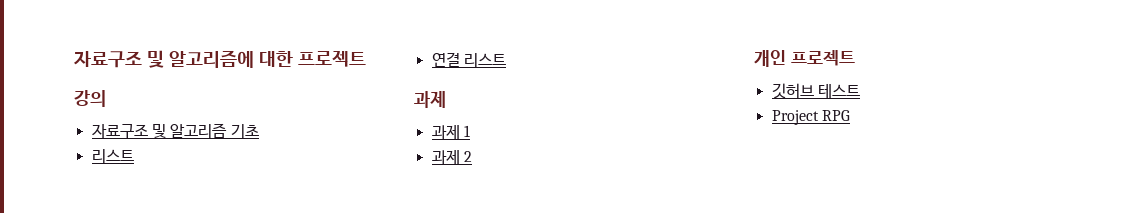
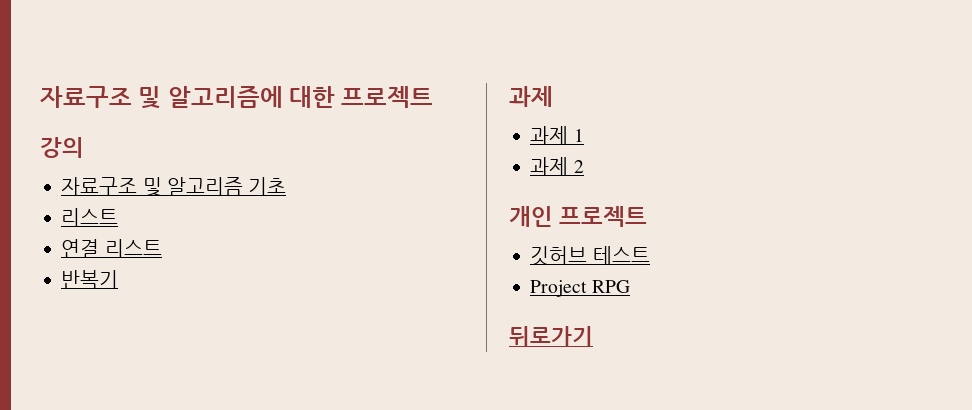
(506, 60) none -> [61,270,119,289] // 반복기
(850, 115) none -> [509,326,593,346] // 뒤로가기

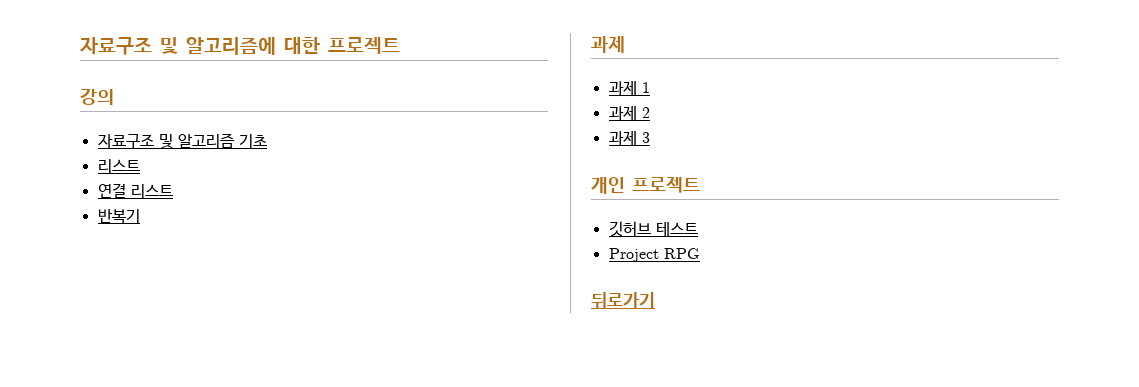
(584, 166) none -> [608,131,650,145] // 과제 3

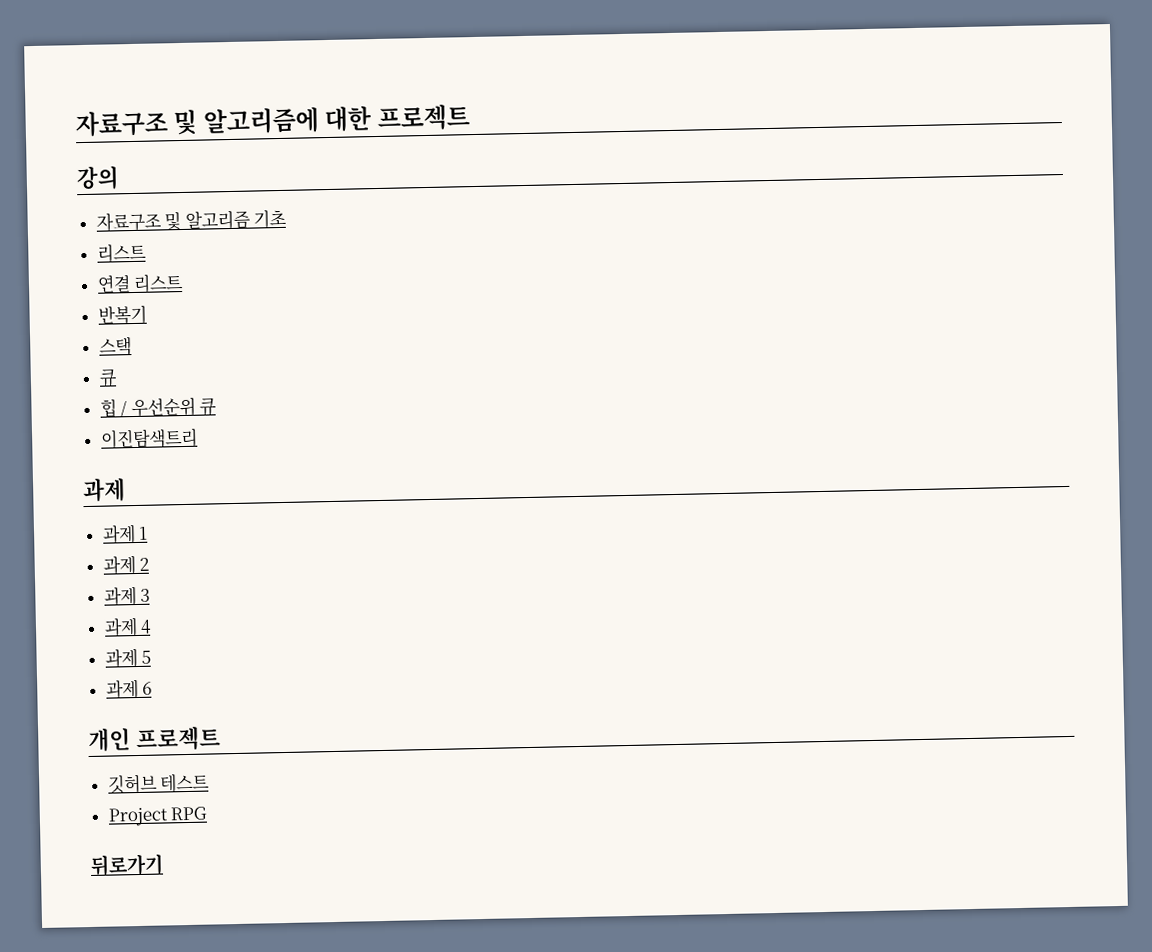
(140, 216) none -> [98,337,132,356] [98,368,118,387] [99,396,218,418] [99,427,198,449] // 스택 // 큐 // 힙 / 우선순위 큐 // 이진탐색트리
(650, 137) none -> [103,616,153,637] [104,647,152,668] [105,678,153,699] // 과제 4 // 과제 5 // 과제 6

